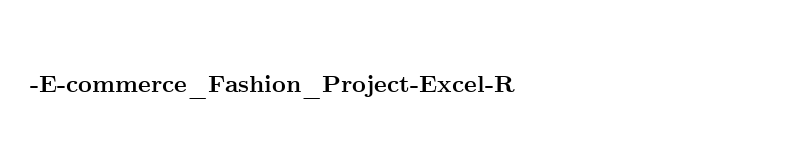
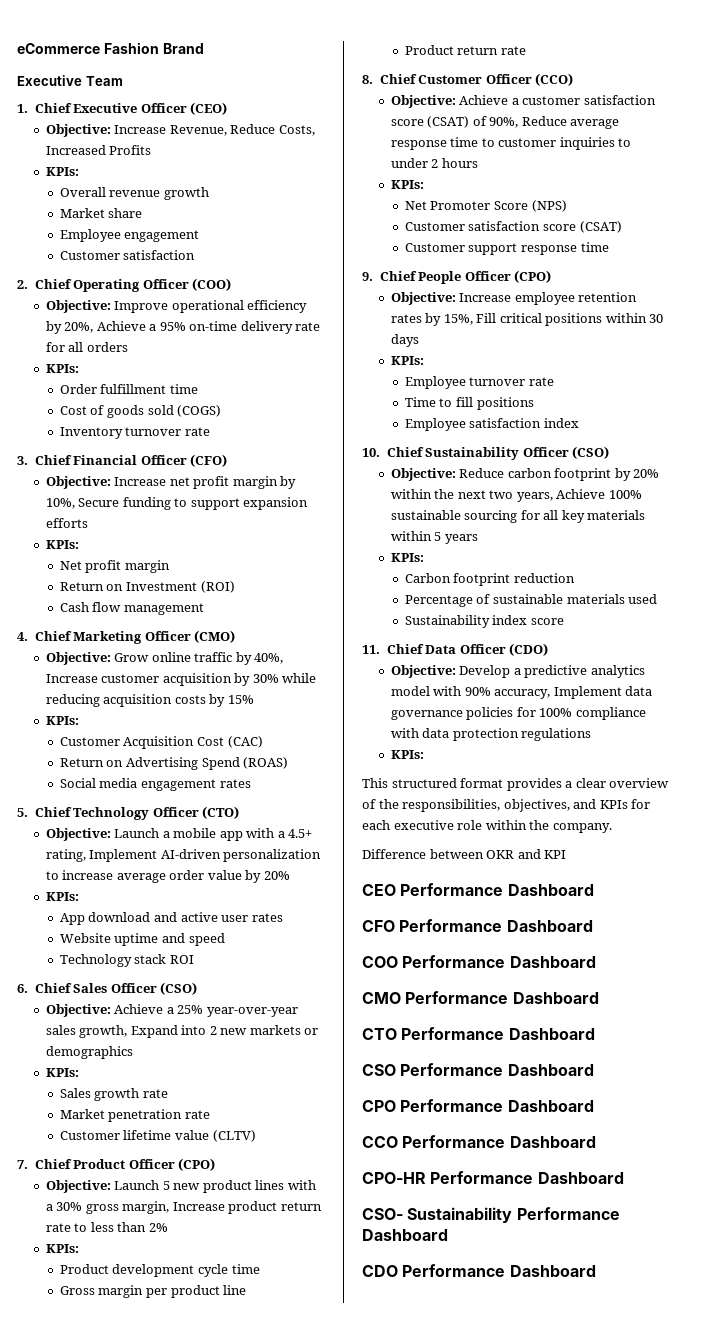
[30,75,515,99] -E-commerce_Fashion_Project-Excel-R -> [17,42,204,54] [17,75,123,86] [17,102,228,115] [45,124,315,137] [45,145,152,155] [45,167,79,176] [59,187,209,200] [59,208,143,218] [59,229,200,242] [59,250,196,260] [17,278,232,292] [45,300,308,313] [45,321,321,334] [45,342,128,352] [45,364,79,373] [59,384,198,394] [59,405,222,418] [59,427,210,439] [17,454,228,467] [45,476,297,489] [45,497,309,510] [45,518,88,528] [45,540,79,549] [59,560,170,573] [59,581,235,593] [59,602,204,615] [17,630,236,644] [45,652,284,665] [45,673,317,686] [45,694,254,707] [45,716,79,725] [59,736,263,749] [59,757,289,770] [59,778,251,791] [17,806,240,820] [45,828,313,841] [45,849,322,862] [45,870,290,883] [45,892,79,901] [59,912,283,925] [59,933,225,946] [59,954,194,967] [17,982,198,995] [45,1004,298,1017] [45,1025,319,1038] [45,1046,133,1059] [45,1068,79,1077] [59,1088,168,1101] [59,1109,210,1122] [59,1130,256,1142] [17,1158,216,1171] [45,1180,316,1193] [45,1201,322,1214] [45,1222,168,1232] [45,1244,79,1253] [59,1264,260,1277] [59,1285,247,1298] [404,45,526,55] [362,73,574,86] [390,95,656,108] [390,116,620,129] [390,137,632,150] [390,158,478,168] [390,180,424,189] [404,200,567,212] [404,221,622,233] [404,242,609,255] [362,270,552,284] [390,292,638,305] [390,313,664,326] [390,334,419,347] [390,356,424,365] [404,376,554,389] [404,397,534,410] [404,418,579,431] [362,446,610,460] [390,468,660,481] [390,489,642,502] [390,510,646,523] [390,531,478,544] [390,553,424,562] [404,573,575,586] [404,594,658,607] [404,615,564,628] [362,643,549,656] [390,665,645,678] [390,686,653,699] [390,707,646,720] [390,728,592,741] [390,750,424,759] [362,778,670,791] [362,799,651,812] [362,820,612,833] [362,849,567,859] [362,883,594,896] [362,919,593,932] [362,955,596,968] [362,991,599,1004] [362,1027,595,1040] [362,1063,594,1076] [362,1099,594,1112] [362,1135,596,1148] [362,1171,624,1184] [362,1207,620,1223] [362,1229,448,1241] [362,1264,596,1277] eCommerce Fashion Brand // Executive Team // 1. Chief Executive Officer (CEO) // Objective: Increase Revenue, Reduce Costs, Increased Profits // KPIs: // Overall revenue growth // Market share // Employee engagement // Customer satisfaction // 2. Chief Operating Officer (COO) // Objective: Improve operational efficiency by 20%, Achieve a 95% on-time delivery rate for all orders // KPIs: // Order fulfillment time // Cost of goods sold (COGS) // Inventory turnover rate // 3. Chief Financial Officer (CFO) // Objective: Increase net profit margin by 10%, Secure funding to support expansion efforts // KPIs: // Net profit margin // Return on Investment (ROI) // Cash flow management // 4. Chief Marketing Officer (CMO) // Objective: Grow online traffic by 40%, Increase customer acquisition by 30% while reducing acquisition costs by 15% // KPIs: // Customer Acquisition Cost (CAC) // Return on Advertising Spend (ROAS) // Social media engagement rates // 5. Chief Technology Officer (CTO) // Objective: Launch a mobile app with a 4.5+ rating, Implement AI-driven personalization to increase average order value by 20% // KPIs: // App download and active user rates // Website uptime and speed // Technology stack ROI // 6. Chief Sales Officer (CSO) // Objective: Achieve a 25% year-over-year sales growth, Expand into 2 new markets or demographics // KPIs: // Sales growth rate // Market penetration rate // Customer lifetime value (CLTV) // 7. Chief Product Officer (CPO) // Objective: Launch 5 new product lines with a 30% gross margin, Increase product return rate to less than 2% // KPIs: // Product development cycle time // Gross margin per product line // Product return rate // 8. Chief Customer Officer (CCO) // Objective: Achieve a customer satisfaction score (CSAT) of 90%, Reduce average response time to customer inquiries to under 2 hours // KPIs: // Net Promoter Score (NPS) // Customer satisfaction score (CSAT) // Customer support response time // 9. Chief People Officer (CPO) // Objective: Increase employee retention rates by 15%, Fill critical positions within 30 days // KPIs: // Employee turnover rate // Time to fill positions // Employee satisfaction index // 10. Chief Sustainability Officer (CSO) // Objective: Reduce carbon footprint by 20% within the next two years, Achieve 100% sustainable sourcing for all key materials within 5 years // KPIs: // Carbon footprint reduction // Percentage of sustainable materials used // Sustainability index score // 11. Chief Data Officer (CDO) // Objective: Develop a predictive analytics model with 90% accuracy, Implement data governance policies for 100% compliance with data protection regulations // KPIs: // This structured format provides a clear overview of the responsibilities, objectives, and KPIs for each executive role within the company. // Difference between OKR and KPI // CEO Performance Dashboard // CFO Performance Dashboard // COO Performance Dashboard // CMO Performance Dashboard // CTO Performance Dashboard // CSO Performance Dashboard // CPO Performance Dashboard // CCO Performance Dashboard // CPO-HR Performance Dashboard // CSO- Sustainability Performance Dashboard // CDO Performance Dashboard

